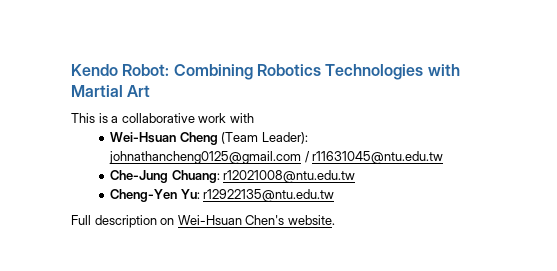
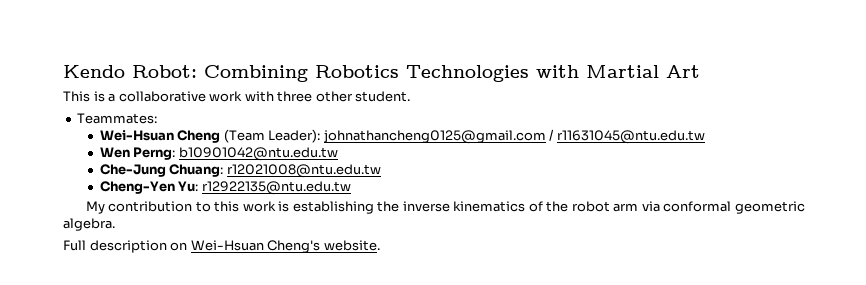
(254, 118) none -> [277,91,411,102] [77,113,158,124] three other student. // Teammates:
(444, 157) none -> [99,147,338,161] // Wen Perng: b10901042@ntu.edu.tw
(335, 195) none -> [85,201,805,214] [63,218,115,231] // My contribution to this work is establishing the inverse kinematics of the robot arm via conformal geometric algebra.
[245,215,285,225] Chen's -> [267,240,321,253] Cheng's

